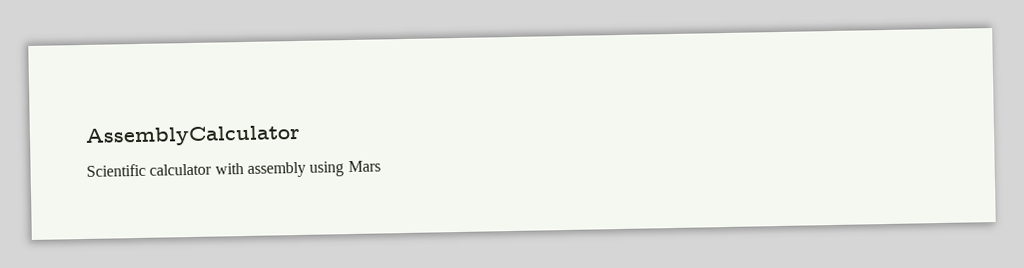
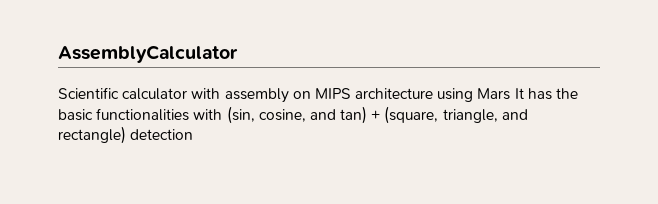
[309,160,381,177] using Mars -> [292,88,579,102] [58,106,528,124] [58,126,194,144] on MIPS architecture using Mars It has the basic functionalities with (sin, cosine, and tan) + (square, triangle, and rectangle) detection

